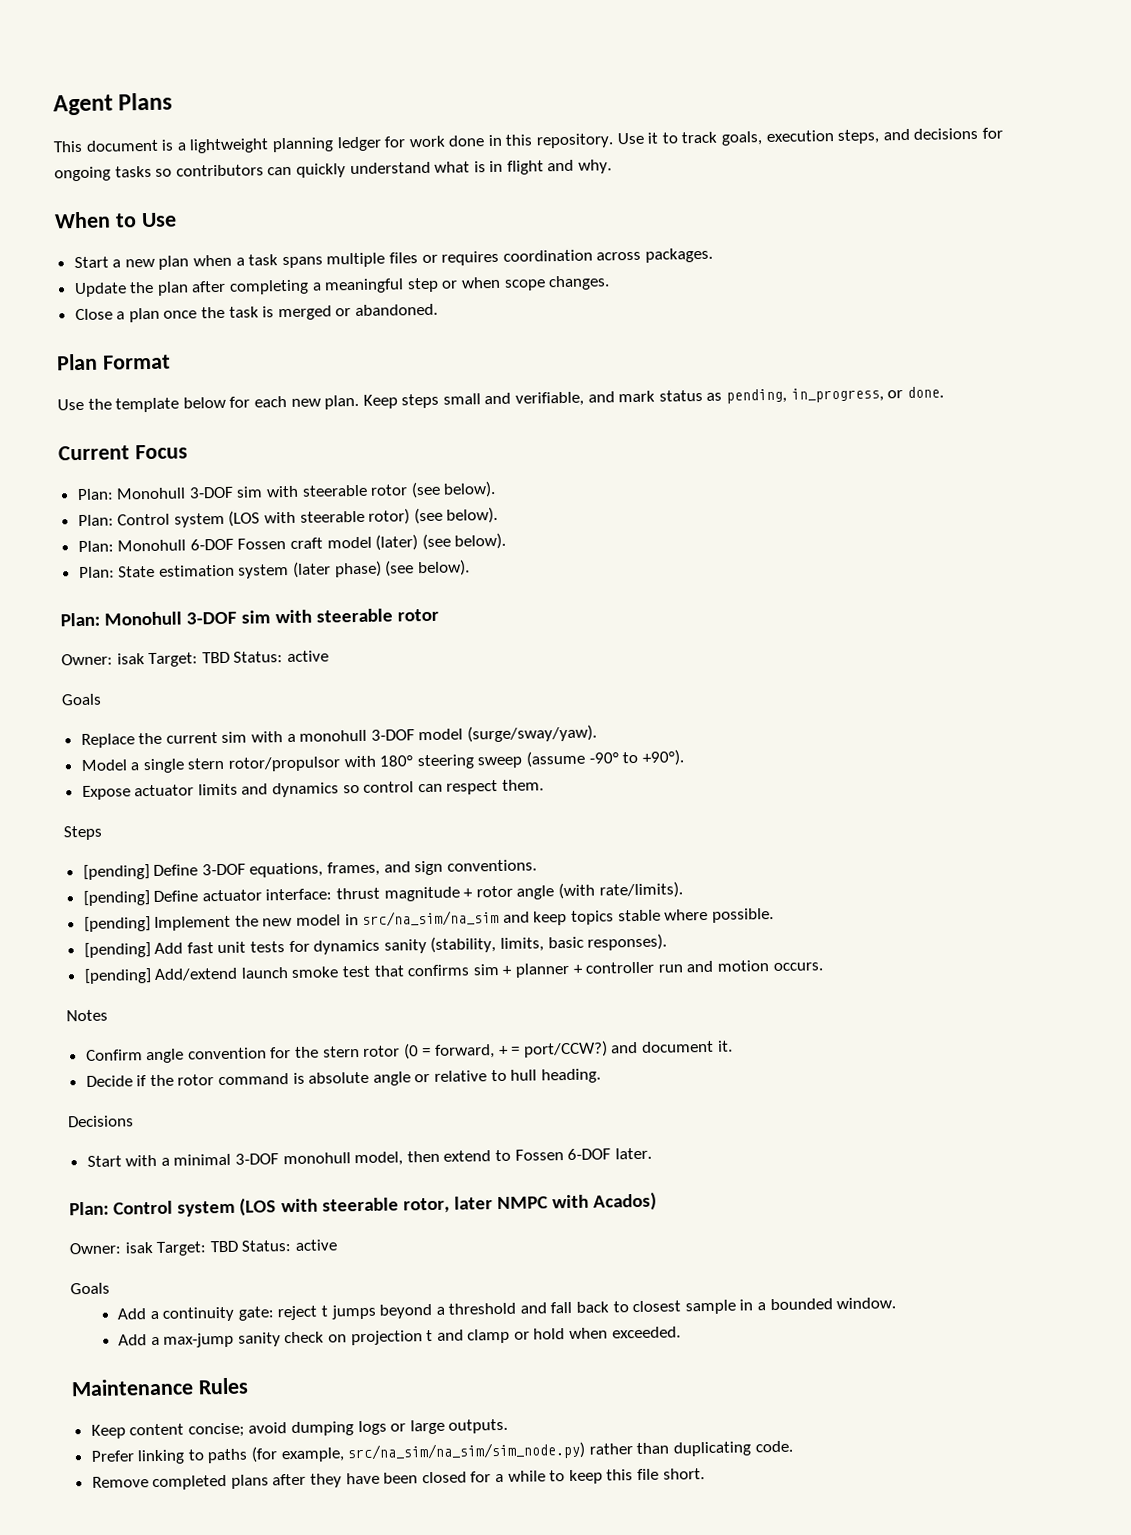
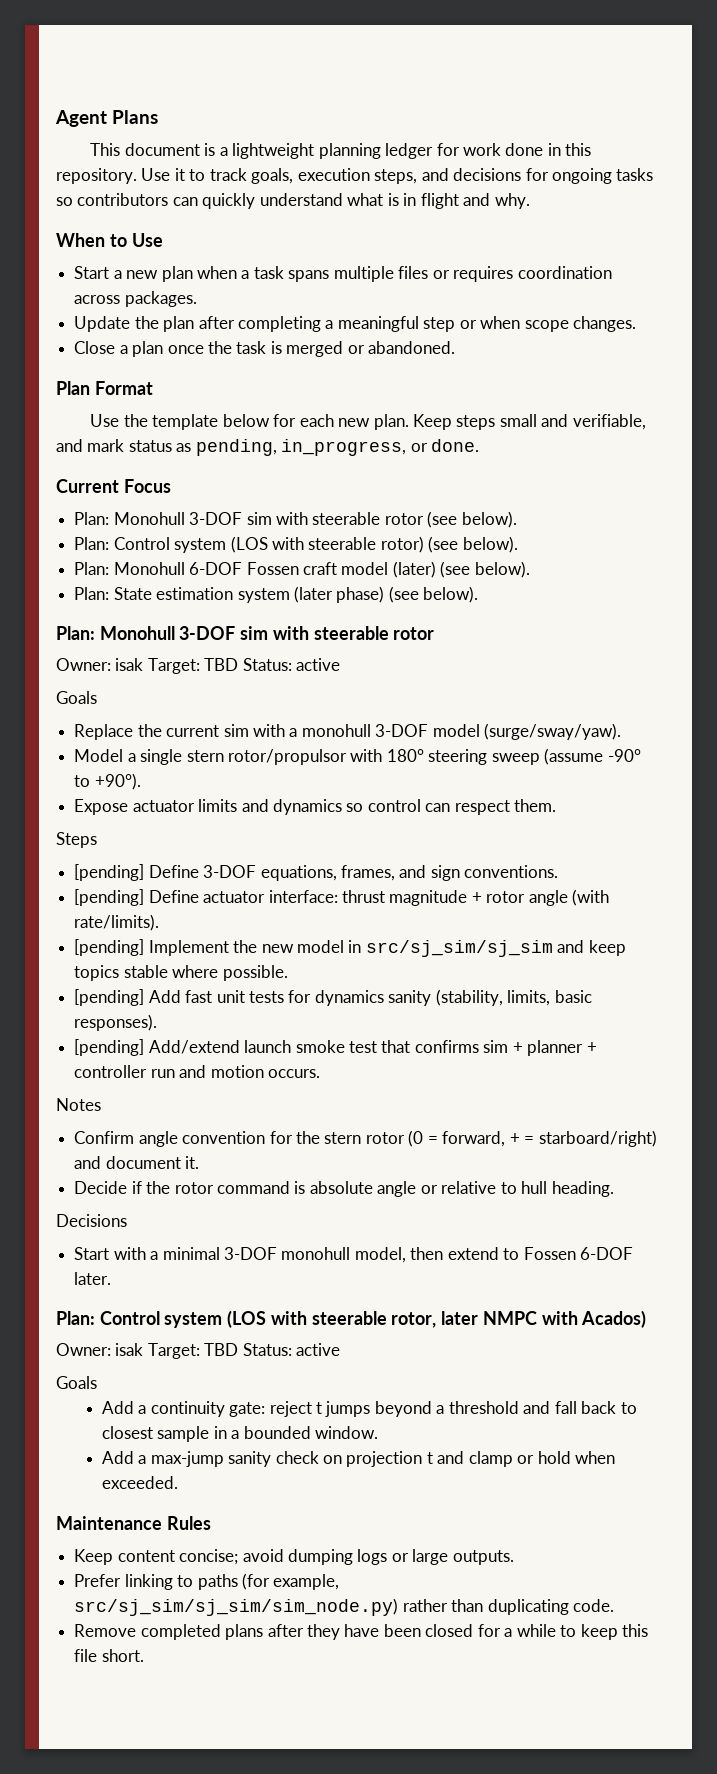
[362,909,500,927] src/na_sim/na_sim -> [365,940,553,957] src/sj_sim/sj_sim
[522,1040,608,1058] port/CCW?) -> [538,1130,657,1147] starboard/right)
[347,1441,587,1462] src/na_sim/na_sim/sim_node.py) -> [74,1598,399,1616] src/sj_sim/sj_sim/sim_node.py)

